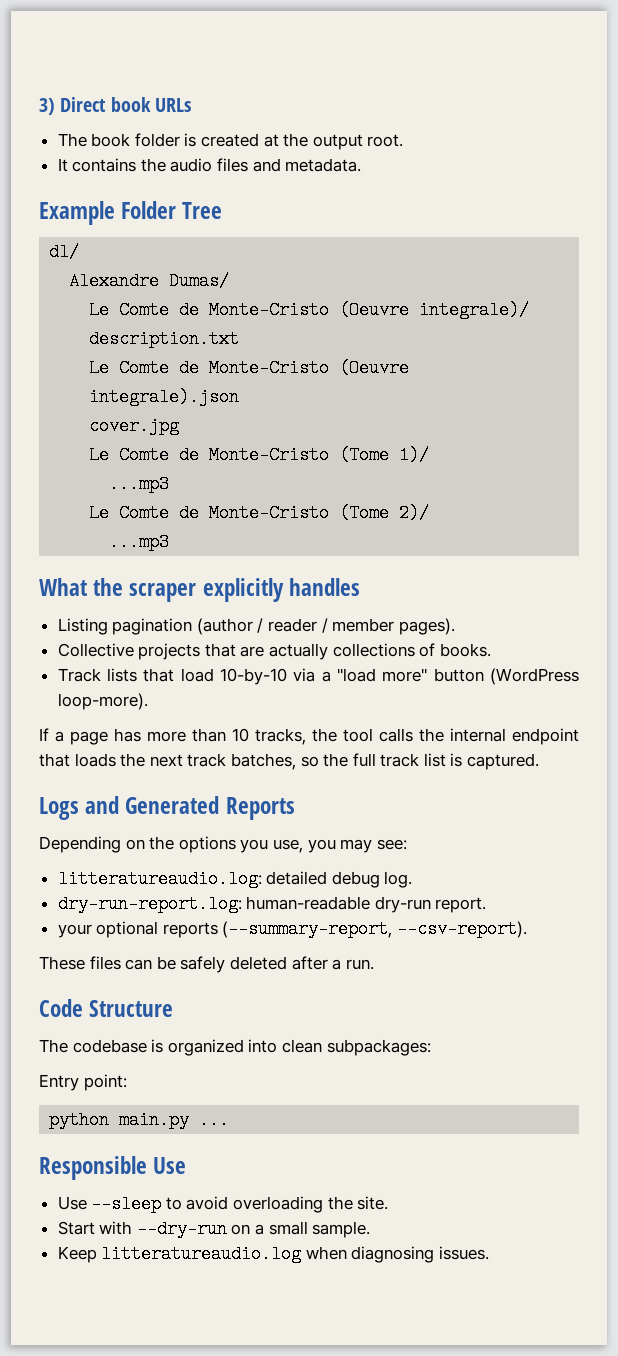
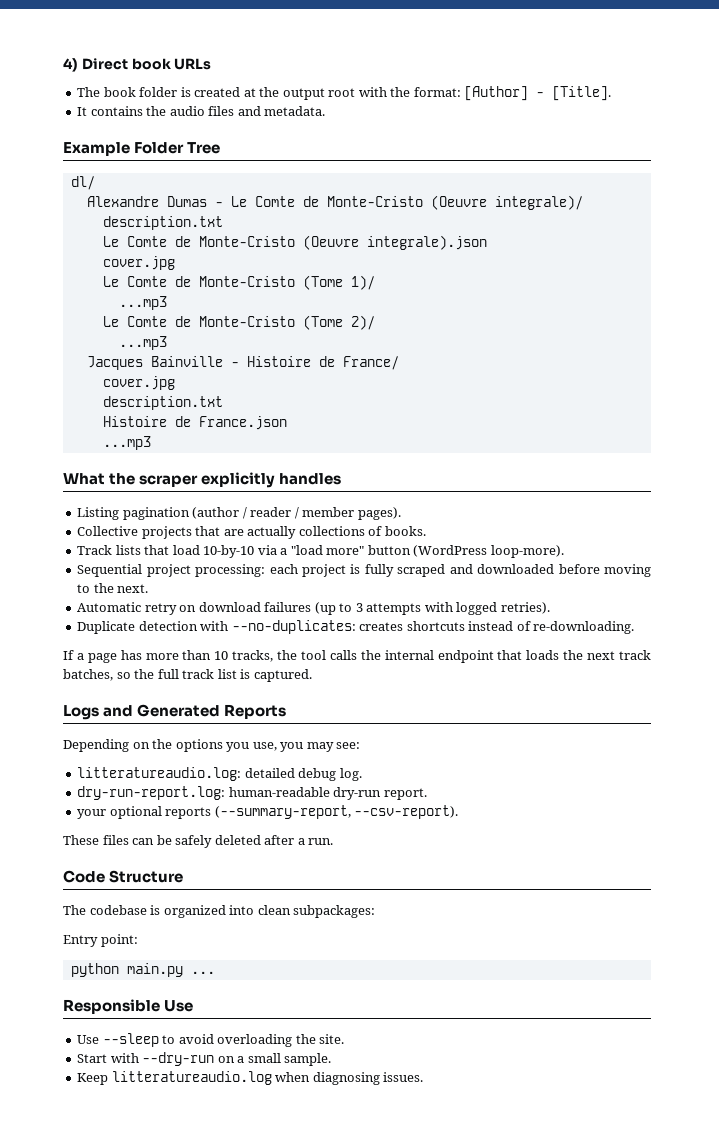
[39,98,55,115] 3) -> [63,58,78,72] 4)
[367,134,404,147] root. -> [328,86,612,101] root with the format: [Author] - [Title].
[169,272,230,290] Dumas/ // -> [166,196,223,207] Dumas -
(170, 542) none -> [86,356,399,370] [102,376,175,390] [102,396,223,410] [102,416,287,430] [102,436,151,450] // Jacques Bainville - Histoire de France/ // cover.jpg // description.txt // Histoire de France.json // ...mp3
(148, 701) none -> [77,564,651,577] [77,583,149,593] [77,602,550,615] [77,620,635,634] // Sequential project processing: each project is fully scraped and downloaded before moving to the next. // Automatic retry on download failures (up to 3 attempts with logged retries). // Duplicate detection with --no-duplicates: creates shortcuts instead of re-downloading.

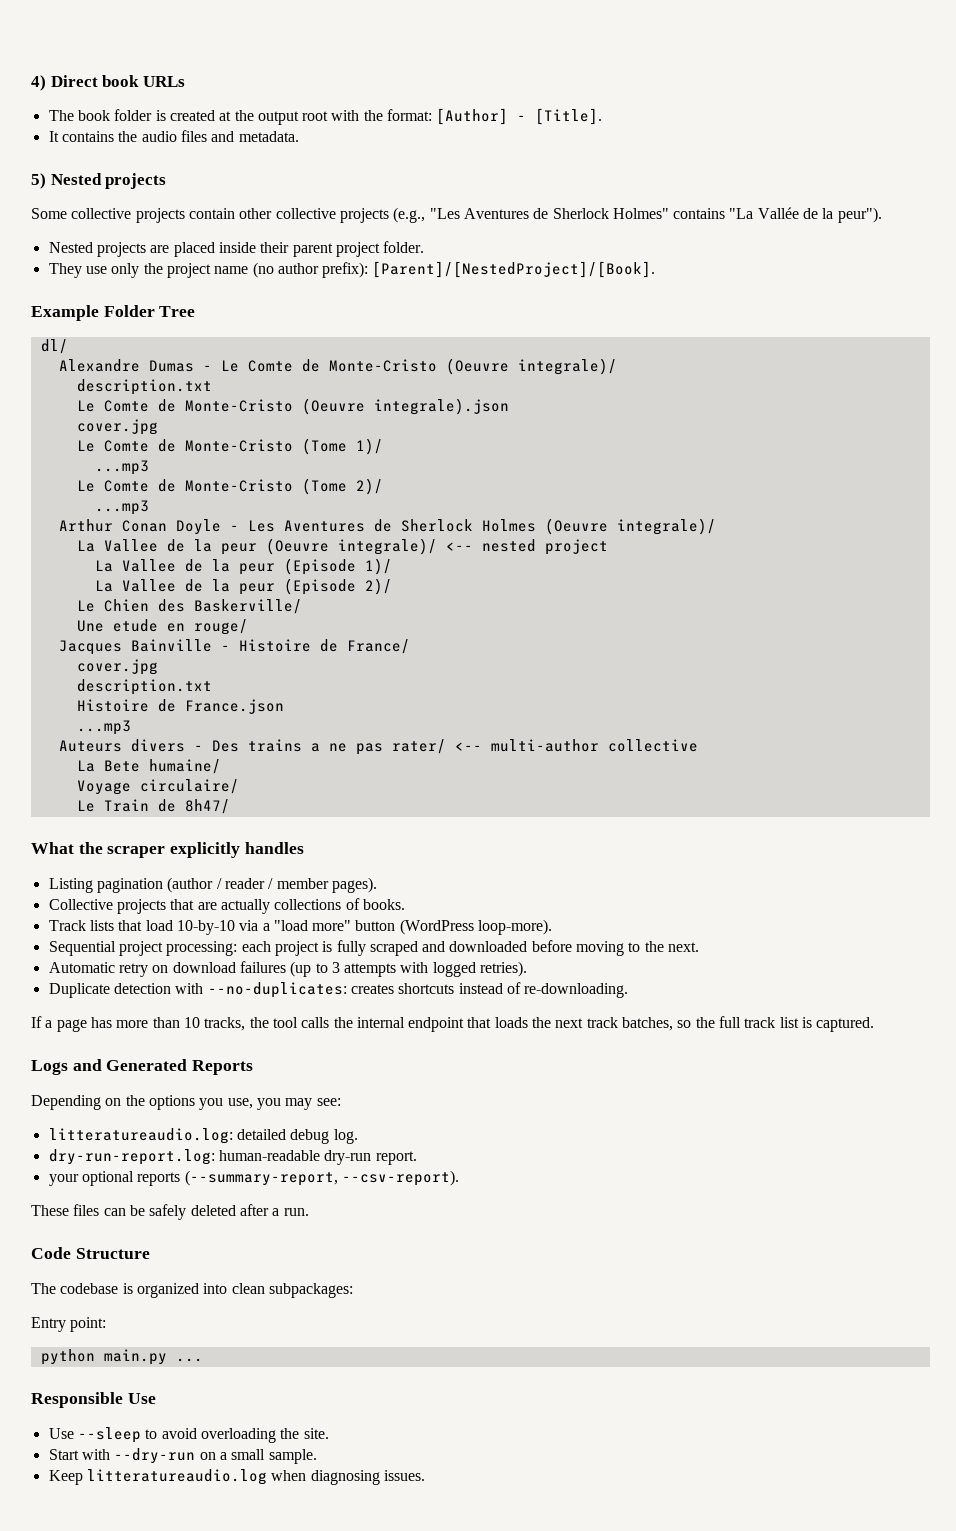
(326, 111) none -> [31,173,167,189] [31,207,882,223] [48,241,425,257] [48,261,656,278] // 5) Nested projects // Some collective projects contain other collective projects (e.g., "Les Aventures de Sherlock Holmes" contains "La Vallée de la peur"). // Nested projects are placed inside their parent project folder. // They use only the project name (no author prefix): [Parent]/[NestedProject]/[Book].
(167, 343) none -> [58,518,716,535] [76,538,608,555] [94,558,392,575] [94,578,392,595] [76,599,302,614] [76,619,248,635] // Arthur Conan Doyle - Les Aventures de Sherlock Holmes (Oeuvre integrale)/ // La Vallee de la peur (Oeuvre integrale)/ <-- nested project // La Vallee de la peur (Episode 1)/ // La Vallee de la peur (Episode 2)/ // Le Chien des Baskerville/ // Une etude en rouge/
(151, 443) none -> [58,739,698,755] [76,759,221,774] [76,779,239,795] [76,799,230,814] // Auteurs divers - Des trains a ne pas rater/ <-- multi-author collective // La Bete humaine/ // Voyage circulaire/ // Le Train de 8h47/

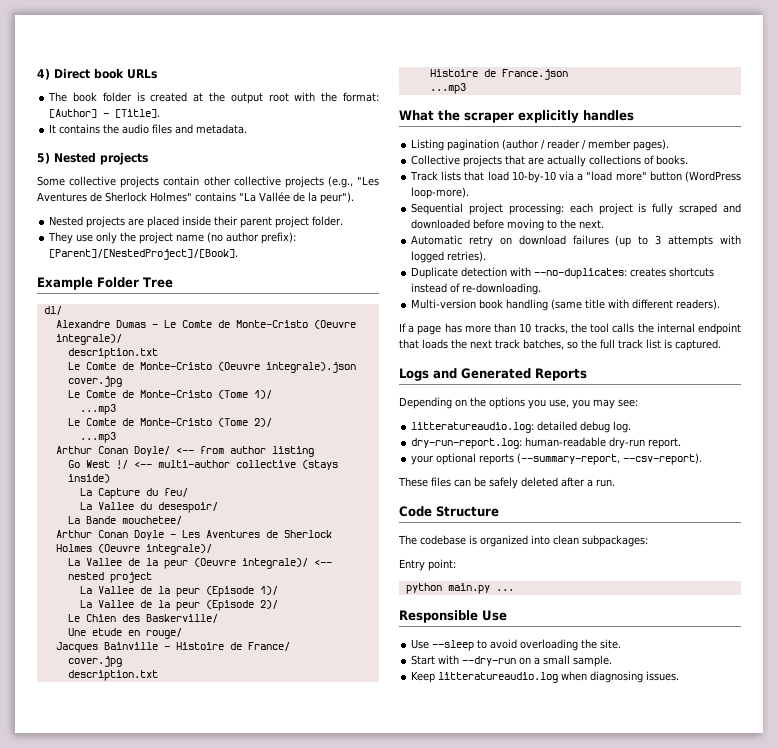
(149, 507) none -> [55,446,314,457] [67,460,338,470] [67,474,110,483] [79,488,188,499] [79,502,218,513] [67,516,182,525] // Arthur Conan Doyle/ <-- from author listing // Go West !/ <-- multi-author collective (stays inside) // La Capture du feu/ // La Vallee du desespoir/ // La Bande mouchetee/
[58,739,698,755] [76,759,221,774] [76,779,239,795] [76,799,230,814] // Auteurs divers - Des trains a ne pas rater/ <-- multi-author collective // La Bete humaine/ // Voyage circulaire/ // Le Train de 8h47/ -> (466, 88) none
(629, 990) none -> [411,299,721,311] // Multi-version book handling (same title with different readers).

